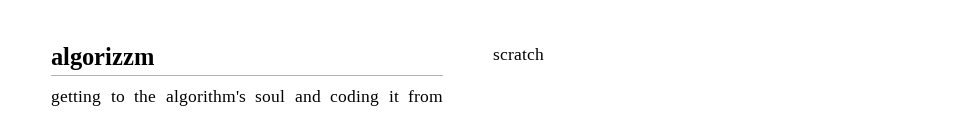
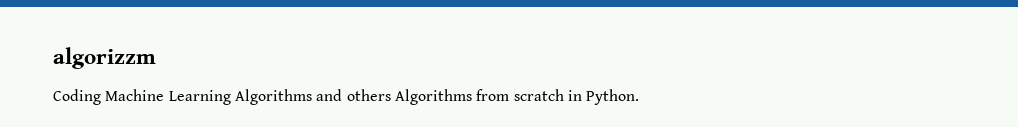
[51,90,443,106] [493,48,544,60] getting to the algorithm's soul and coding it from scratch -> [53,89,640,105] Coding Machine Learning Algorithms and others Algorithms from scratch in Python.

